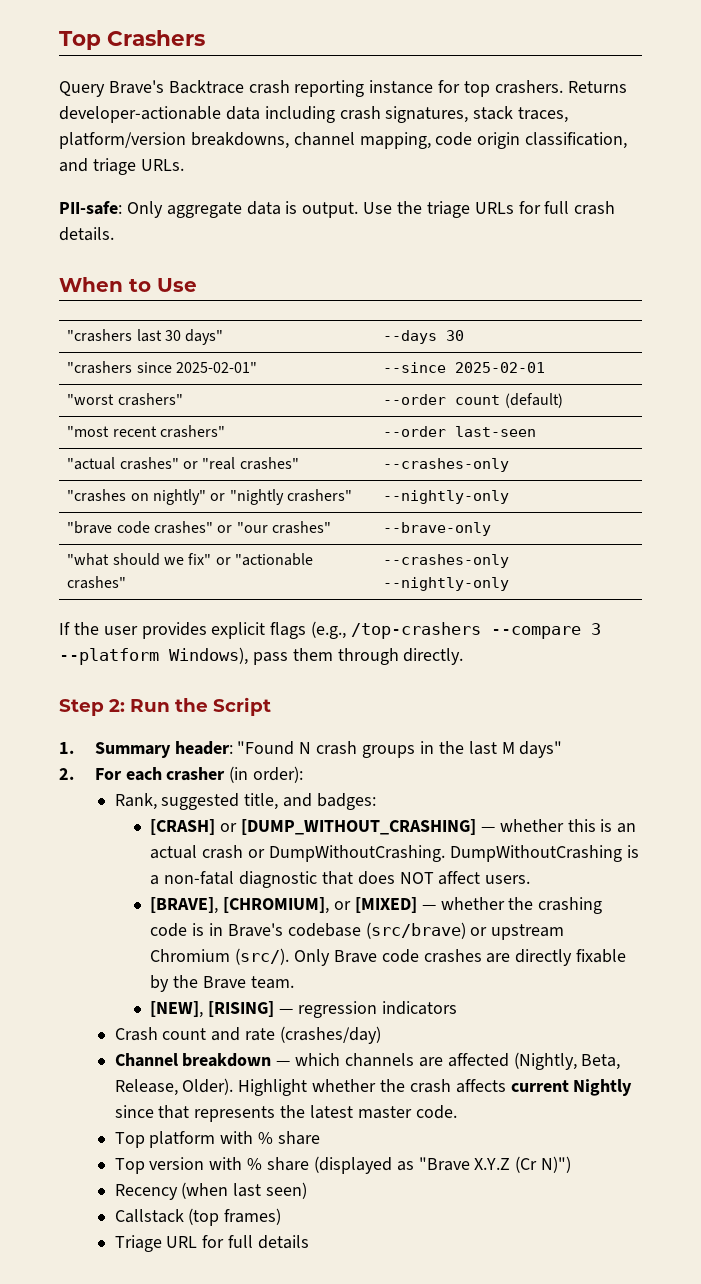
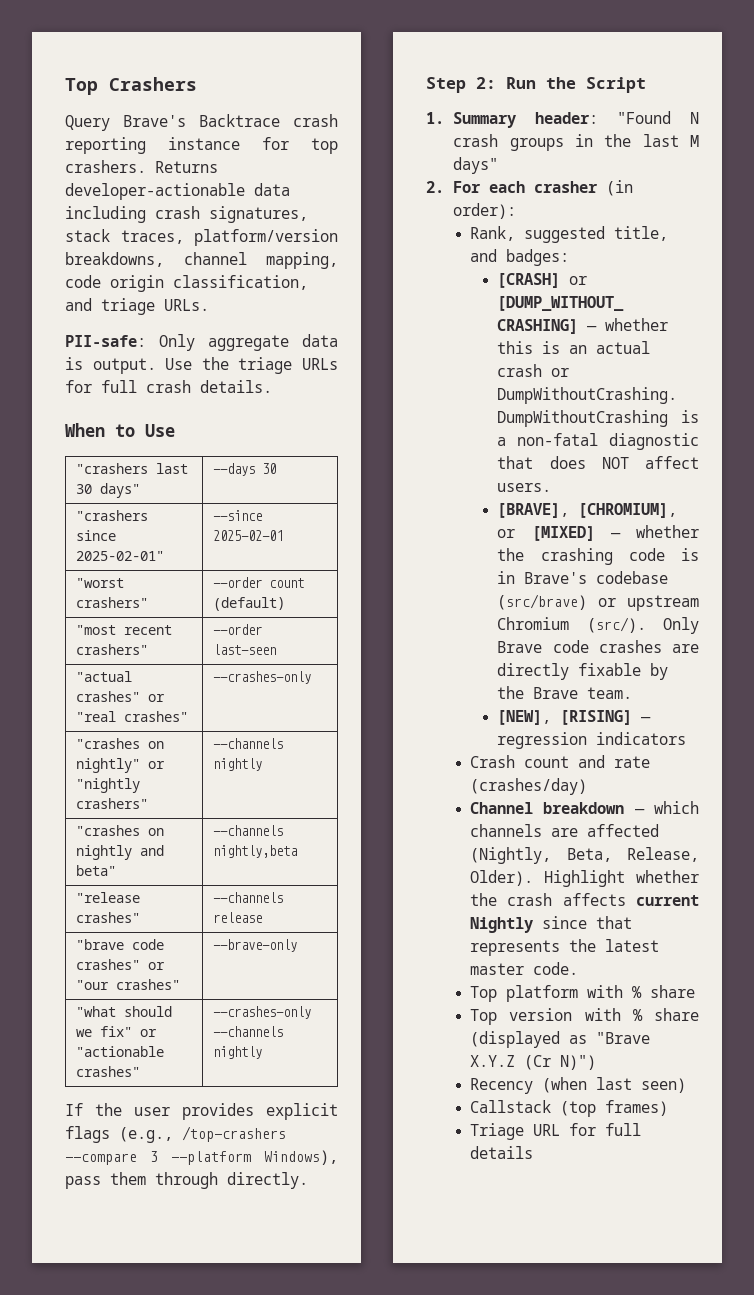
[383,490,510,504] --nightly-only -> [213,738,284,749] [213,758,263,771] [76,825,165,836] [76,845,165,860] [76,865,117,876] [213,825,284,836] [213,845,298,858] [76,892,141,903] [76,912,141,923] [213,892,284,903] [213,912,263,923] --channels nightly // "crashes on nightly and beta" | --channels nightly,beta // "release crashes" | --channels release
[383,577,510,591] --nightly-only -> [213,1026,284,1037] [213,1046,263,1059] --channels nightly

